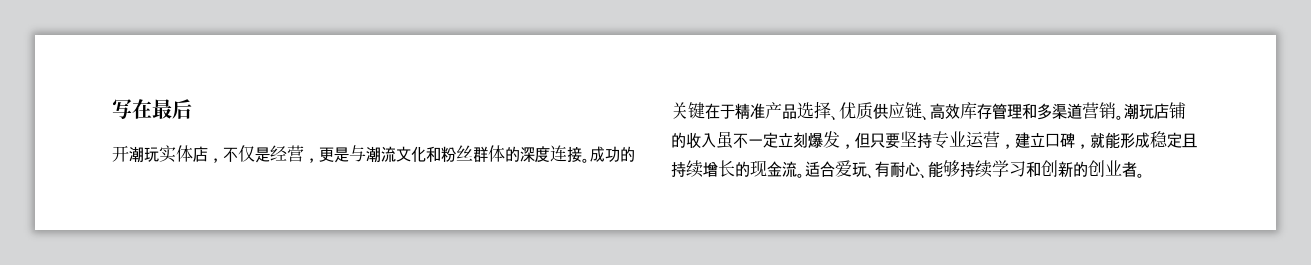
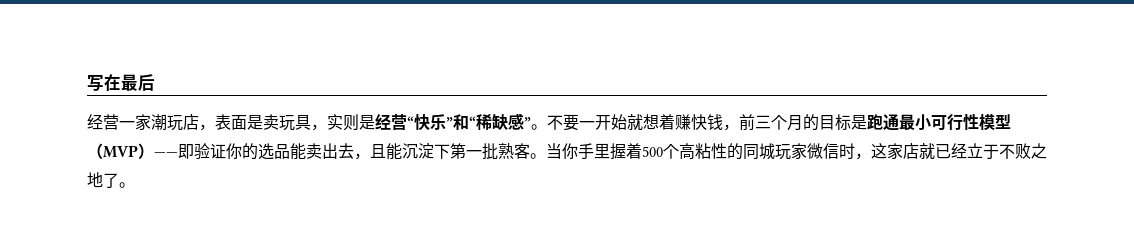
[112,145,635,163] [671,101,1186,121] [671,131,1197,149] [671,160,1137,179] 开潮玩实体店，不仅是经营，更是与潮流文化和粉丝群体的深度连接。成功的关键在于精准产品选择、优质供应链、高效库存管理和多渠道营销。潮玩店铺的收入虽不一定立刻爆发，但只要坚持专业运营，建立口碑，就能形成稳定且持续增长的现金流。适合爱玩、有耐心、能够持续学习和创新的创业者 -> [87,113,1011,131] [87,143,1047,160] [87,172,119,188] 经营一家潮玩店，表面是卖玩具，实则是经营“快乐”和“稀缺感”。不要一开始就想着赚快钱，前三个月的目标是跑通最小可行性模型（MVP）——即验证你的选品能卖出去，且能沉淀下第一批熟客。当你手里握着500个高粘性的同城玩家微信时，这家店就已经立于不败之地了

